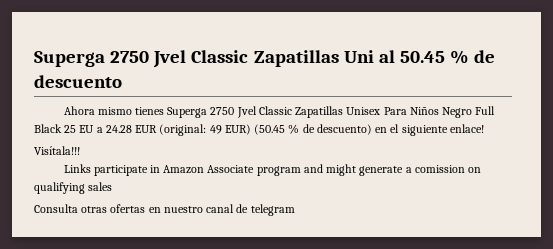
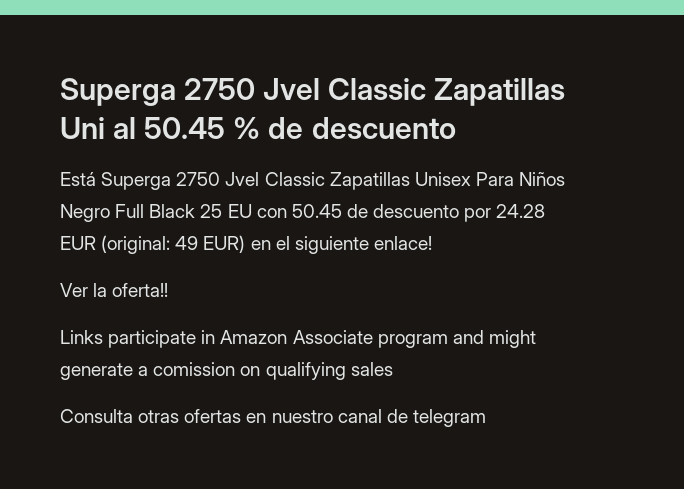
[63,106,165,115] Ahora mismo tienes -> [60,172,96,186] Está
[96,127,103,133] a -> [256,204,492,222] con 50.45 de descuento por
[254,124,372,135] (50.45 % de descuento) -> (246, 244) none
[34,146,80,155] Visítala!!! -> [60,283,169,297] Ver la oferta!!

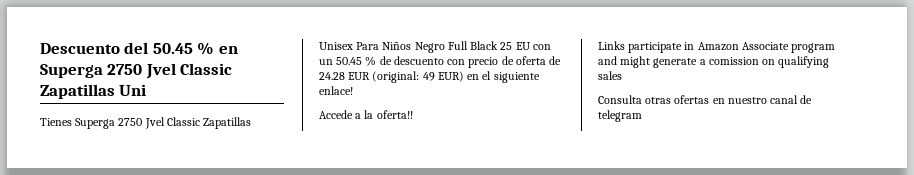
(60, 92) none -> [40,42,238,55] Descuento del 50.45 % en
[113,117,456,139] [60,172,96,186] al 50.45 % de descuento // Está -> [40,118,72,126] // Tienes
[291,204,492,222] 50.45 de descuento por -> [319,56,562,68] un 50.45 % de descuento con precio de oferta de
[60,283,88,297] Ver -> [319,110,362,119] Accede a

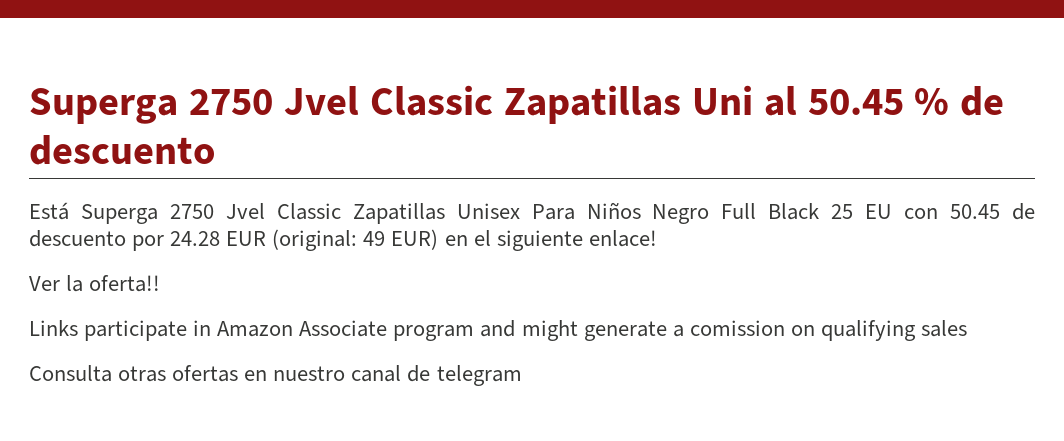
[40,42,238,55] Descuento del 50.45 % en -> (29, 106) none
[40,118,72,126] // Tienes -> [763,86,1005,116] [29,135,215,165] [29,202,69,220] al 50.45 % de descuento // Está
[319,56,562,68] un 50.45 % de descuento con precio de oferta de -> [950,203,1035,220] [29,230,165,251] 50.45 de descuento por
[319,110,362,119] Accede a -> [29,276,60,291] Ver

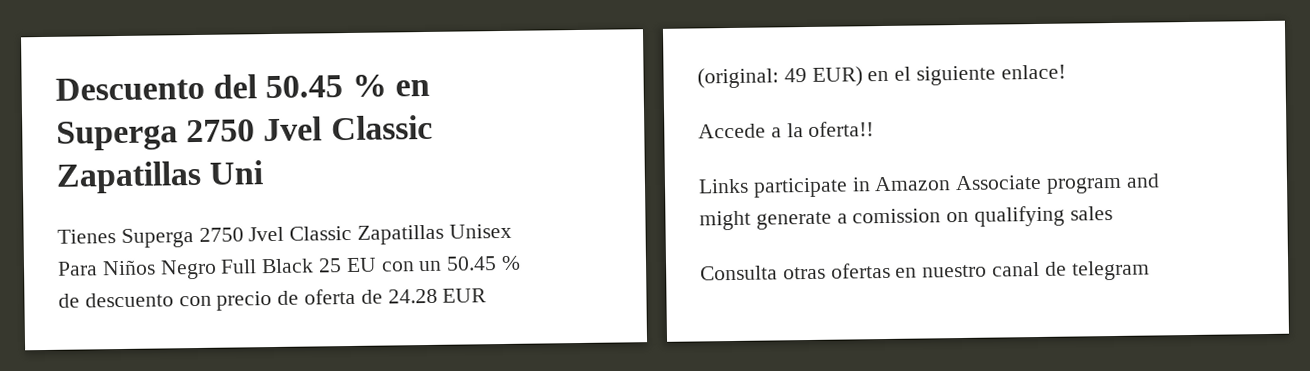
(29, 106) none -> [55,74,430,101] Descuento del 50.45 % en
[763,86,1005,116] [29,135,215,165] [29,202,69,220] al 50.45 % de descuento // Está -> [57,229,116,244] // Tienes
[950,203,1035,220] [29,230,165,251] 50.45 de descuento por -> [418,255,522,272] [58,288,383,311] un 50.45 % de descuento con precio de oferta de
[29,276,60,291] Ver -> [698,123,782,139] Accede a

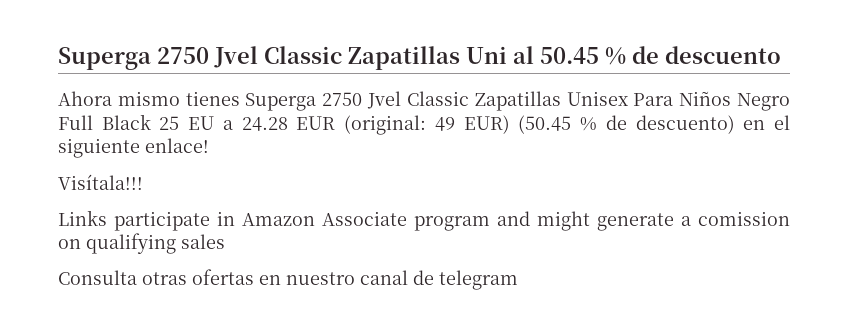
[55,74,430,101] Descuento del 50.45 % en -> (58, 58) none
[57,229,116,244] // Tienes -> [513,46,781,65] [58,91,240,106] al 50.45 % de descuento // Ahora mismo tienes
[380,255,522,272] [58,288,383,311] con un 50.45 % de descuento con precio de oferta de -> [222,120,233,130] a
(863, 76) none -> [518,115,735,134] (50.45 % de descuento)
[698,121,875,139] Accede a la oferta!! -> [58,174,143,190] Visítala!!!

